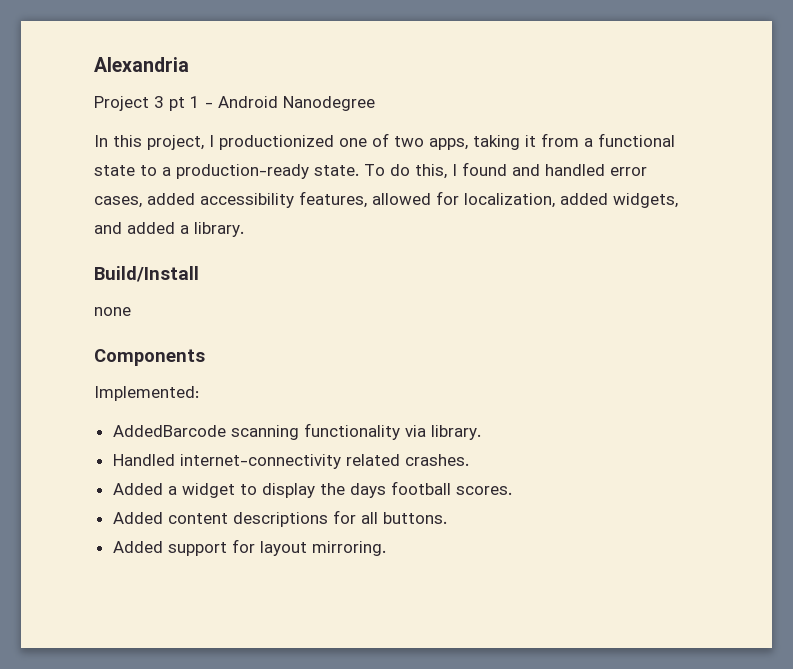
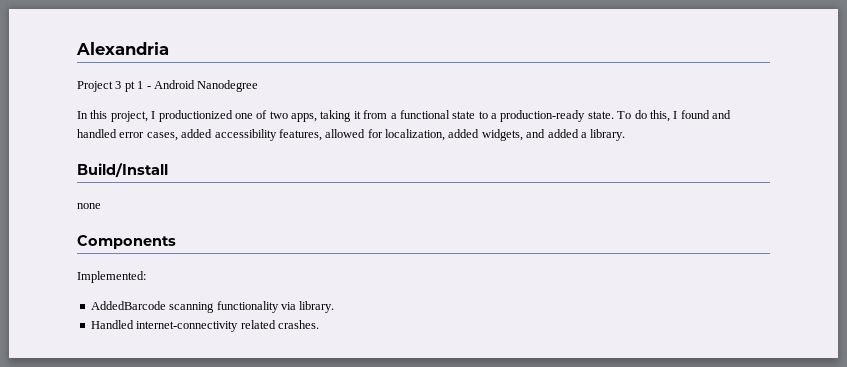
[112,481,512,498] [112,510,447,527] [112,539,386,556] // Added a widget to display the days football scores. // Added content descriptions for all buttons. // Added support for layout mirroring. -> (319, 324) none

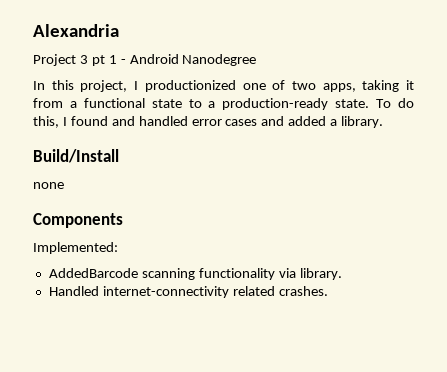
[146,129,523,141] cases, added accessibility features, allowed for localization, added widgets, -> [225,119,258,126] cases

